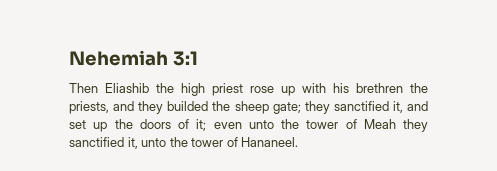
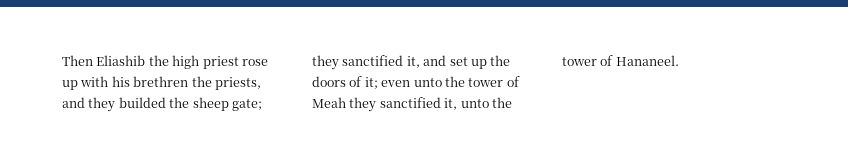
[69,50,198,66] Nehemiah 3:1 // -> (62, 60) none

